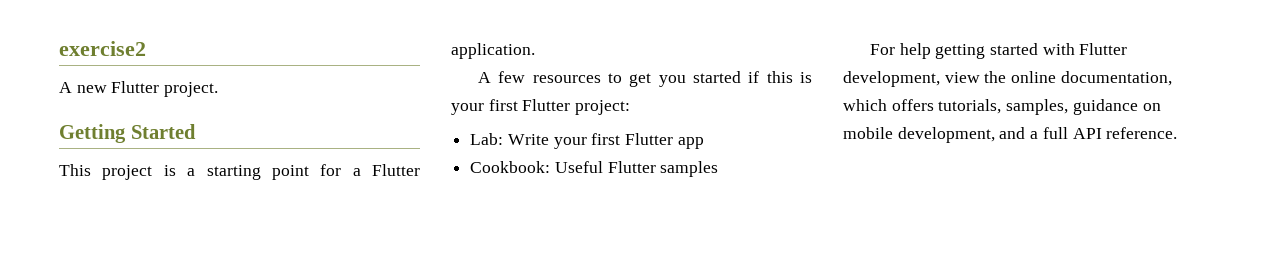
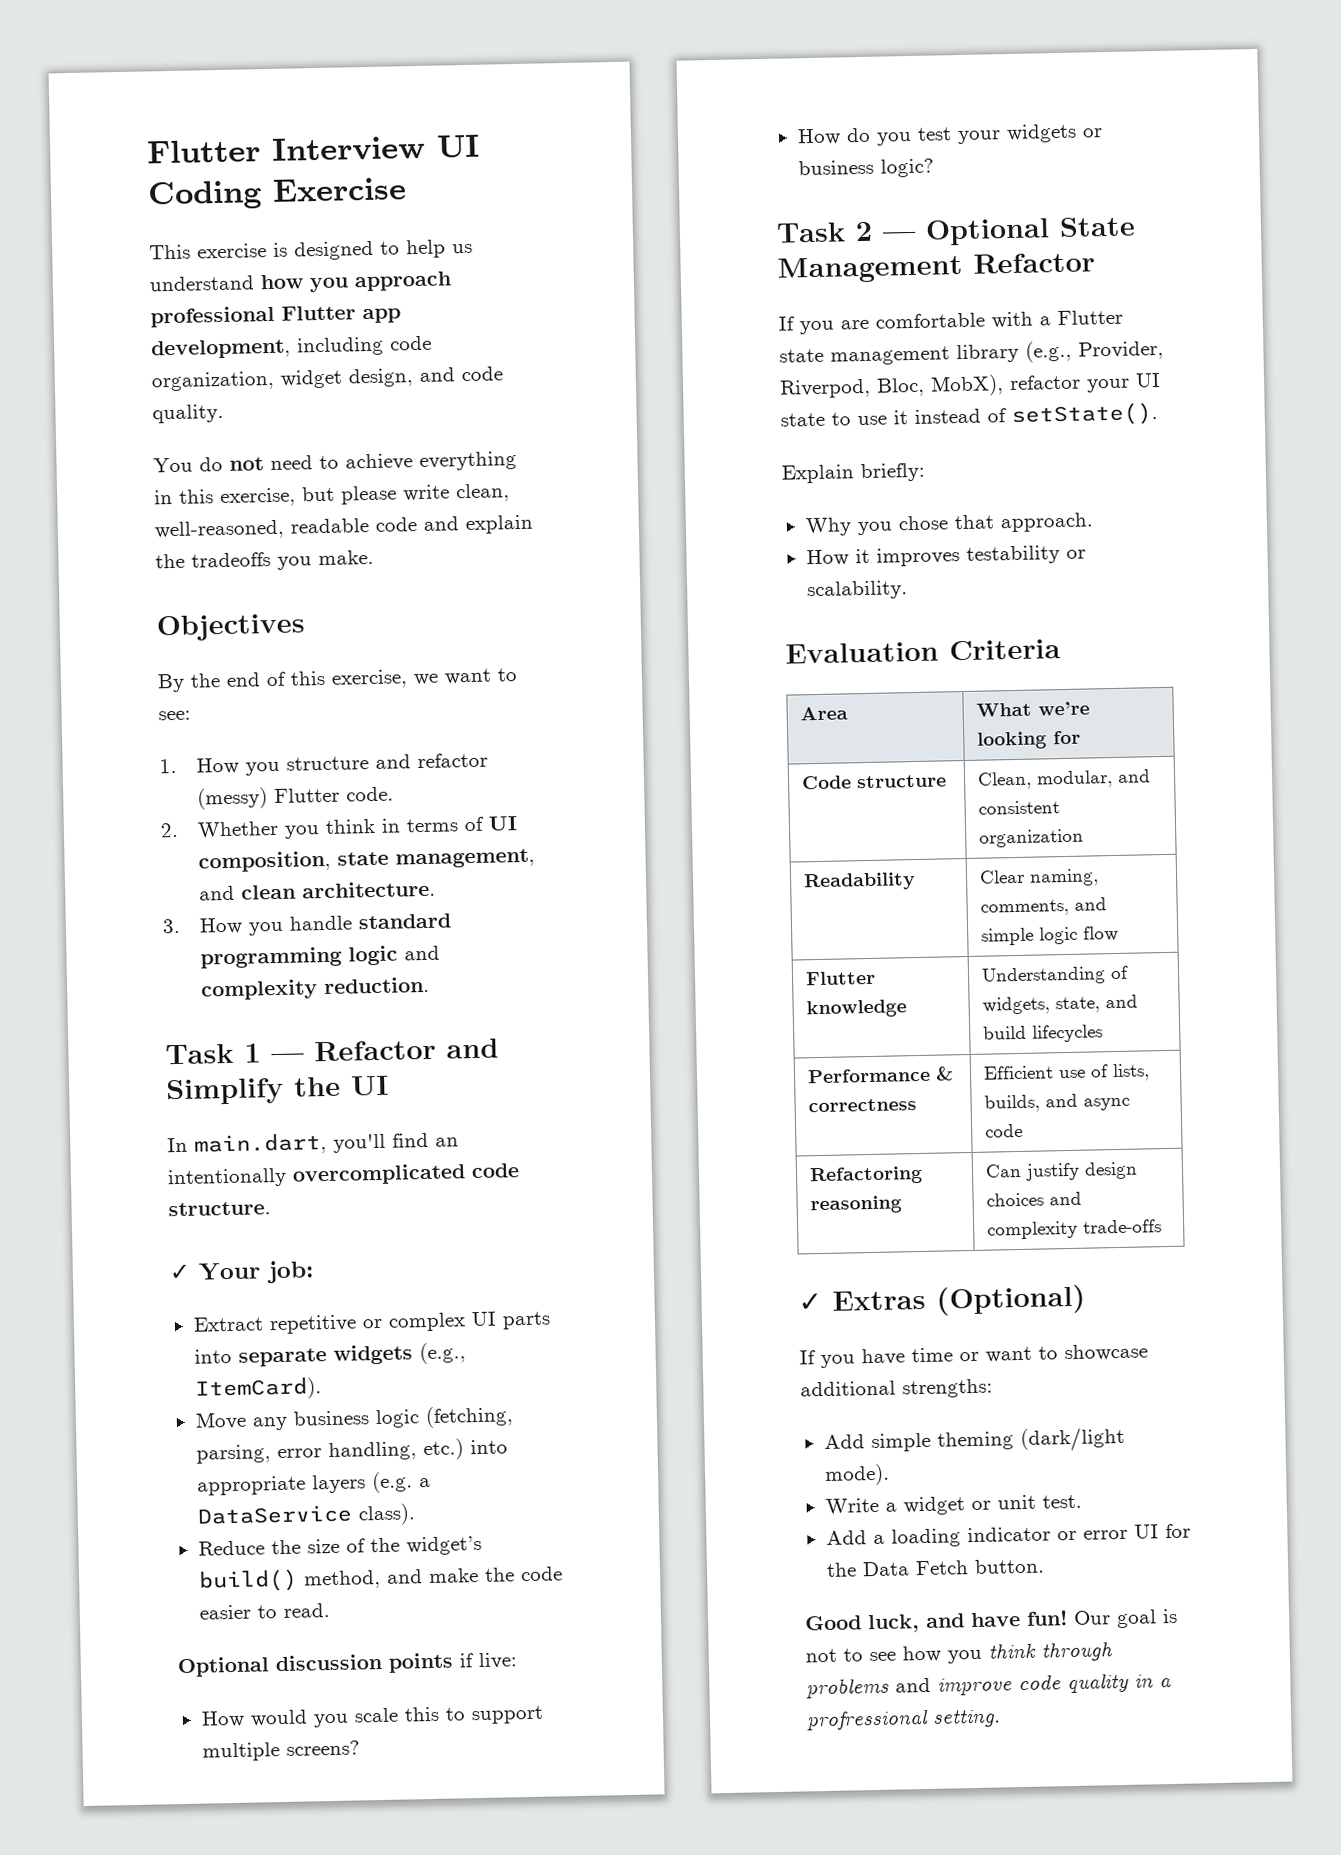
[59,41,146,56] [59,81,219,97] [59,124,196,143] [59,164,420,180] [451,43,535,59] [477,71,812,87] [451,99,631,115] [470,133,704,149] [470,161,719,177] [869,43,1128,59] [843,71,1172,87] [843,99,1161,115] [843,127,1178,143] exercise2 // A new Flutter project. // Getting Started // This project is a starting point for a Flutter application. // A few resources to get you started if this is your first Flutter project: // Lab: Write your first Flutter app // Cookbook: Useful Flutter samples // For help getting started with Flutter development, view the online documentation, which offers tutorials, samples, guidance on mobile development, and a full API reference. -> [146,134,480,164] [147,177,407,211] [149,239,473,261] [149,271,452,293] [150,305,401,328] [151,335,432,360] [151,366,503,392] [152,403,224,424] [153,451,517,473] [154,483,510,508] [154,514,533,541] [155,549,374,570] [156,613,306,642] [157,668,517,693] [158,710,191,721] [159,752,488,776] [196,786,394,810] [160,816,517,839] [197,848,535,873] [198,880,436,901] [162,913,451,936] [199,945,440,969] [199,976,430,1001] [165,1038,499,1065] [165,1075,389,1106] [167,1132,459,1156] [167,1163,520,1189] [168,1201,271,1217] [169,1260,315,1284] [192,1311,551,1335] [193,1342,466,1367] [194,1377,322,1401] [194,1405,514,1431] [195,1438,508,1464] [196,1471,431,1496] [196,1503,416,1526] [197,1535,482,1556] [197,1566,563,1593] [198,1603,330,1620] [177,1652,517,1678] [200,1705,544,1728] [201,1740,360,1762] [796,123,1103,146] [797,158,934,178] [776,216,1136,246] [777,252,1095,284] [778,309,1123,335] [779,340,1164,366] [779,372,1161,399] [780,402,1158,427] [781,462,926,484] [804,512,1094,537] [805,545,1086,567] [806,580,908,601] [785,639,1061,664] [799,706,848,721] [975,701,1090,717] [976,730,1081,750] [800,774,947,790] [976,769,1151,790] [977,800,1060,815] [978,828,1084,848] [802,872,916,892] [978,868,1099,887] [979,897,1107,917] [980,925,1119,946] [804,970,876,986] [805,999,907,1019] [980,965,1129,986] [981,994,1138,1015] [982,1024,1103,1043] [806,1066,954,1084] [807,1098,917,1113] [982,1063,1150,1082] [983,1093,1130,1113] [984,1123,1023,1138] [808,1165,923,1186] [809,1195,902,1215] [984,1161,1138,1181] [985,1191,1082,1207] [986,1219,1162,1240] [798,1284,1086,1316] [799,1343,1148,1369] [800,1378,993,1399] [823,1426,1125,1453] [823,1463,890,1487] [824,1494,1082,1516] [825,1523,1191,1548] [825,1558,1045,1577] [804,1608,1178,1634] [805,1641,1113,1664] [806,1672,1172,1699] [806,1708,1001,1731] Flutter Interview UI Coding Exercise // This exercise is designed to help us understand how you approach professional Flutter app development, including code organization, widget design, and code quality. // You do not need to achieve everything in this exercise, but please write clean, well-reasoned, readable code and explain the tradeoffs you make. // Objectives // By the end of this exercise, we want to see: // 1. How you structure and refactor (messy) Flutter code. // 2. Whether you think in terms of UI composition, state management, and clean architecture. // 3. How you handle standard programming logic and complexity reduction. // Task 1 — Refactor and Simplify the UI // In main.dart, you'll find an intentionally overcomplicated code structure. // ✓ Your job: // Extract repetitive or complex UI parts into separate widgets (e.g., ItemCard). // Move any business logic (fetching, parsing, error handling, etc.) into appropriate layers (e.g. a DataService class). // Reduce the size of the widget’s build() method, and make the code easier to read. // Optional discussion points if live: // How would you scale this to support multiple screens? // How do you test your widgets or business logic? // Task 2 — Optional State Management Refactor // If you are comfortable with a Flutter state management library (e.g., Provider, Riverpod, Bloc, MobX), refactor your UI state to use it instead of setState(). // Explain briefly: // Why you chose that approach. // How it improves testability or scalability. // Evaluation Criteria // Area | What we’re looking for // Code structure | Clean, modular, and consistent organization // Readability | Clear naming, comments, and simple logic flow // Flutter knowledge | Understanding of widgets, state, and build lifecycles // Performance & correctness | Efficient use of lists, builds, and async code // Refactoring reasoning | Can justify design choices and complexity trade-offs // ✓ Extras (Optional) // If you have time or want to showcase additional strengths: // Add simple theming (dark/light mode). // Write a widget or unit test. // Add a loading indicator or error UI for the Data Fetch button. // Good luck, and have fun! Our goal is not to see how you think through problems and improve code quality in a profressional setting.

